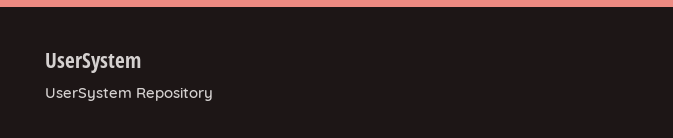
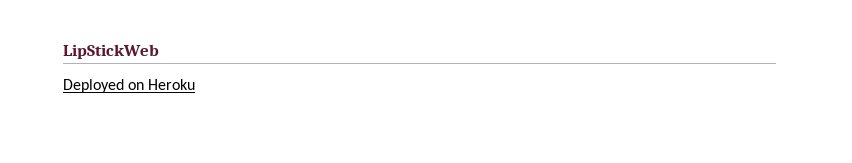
[45,53,141,73] [45,87,214,101] UserSystem // UserSystem Repository -> [63,44,159,59] [63,79,196,93] LipStickWeb // Deployed on Heroku

